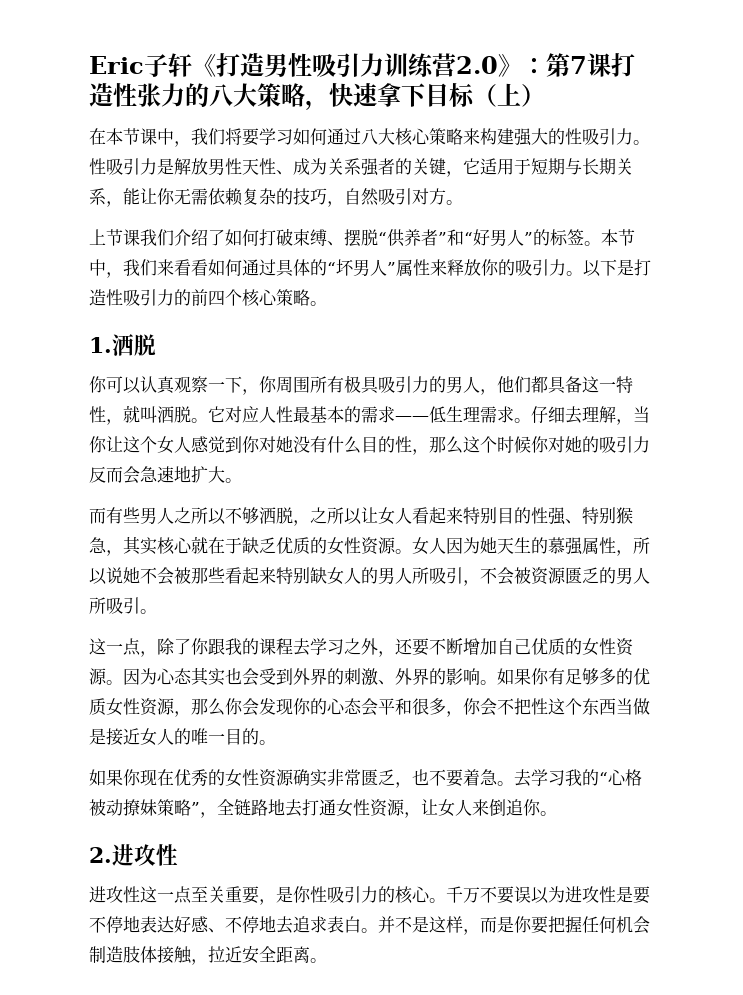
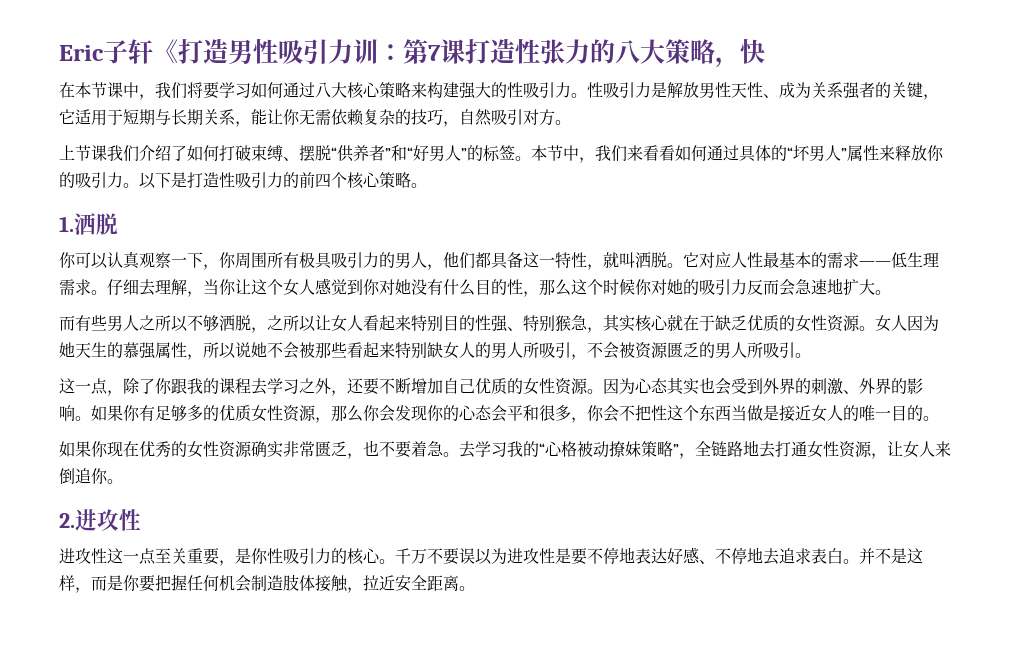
[408,53,522,77] 练营2.0》 -> (378, 51) none
[353,83,545,107] 速拿下目标（上） -> (765, 51) none

